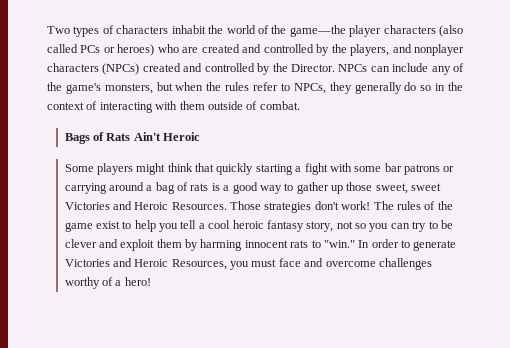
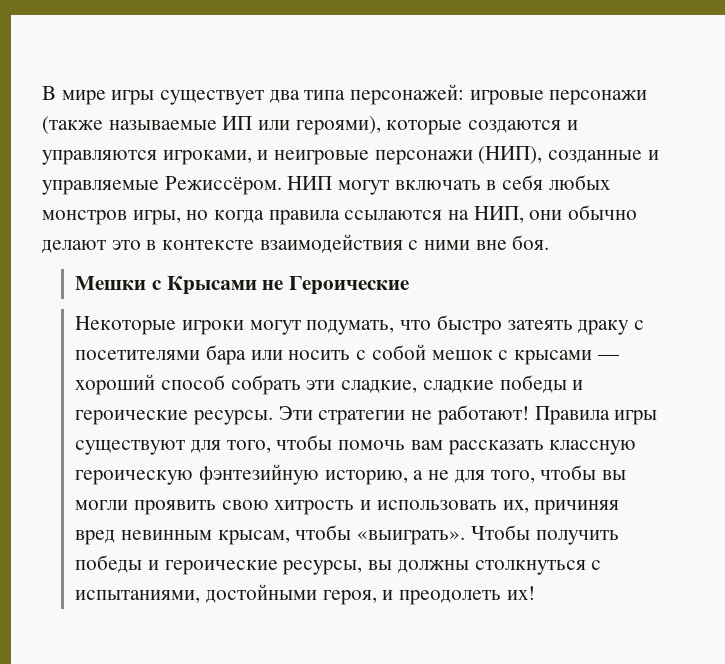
[47,25,464,37] [47,44,464,56] [47,63,465,75] [47,82,464,94] [47,101,300,113] [64,132,201,144] [64,163,455,175] [64,182,442,194] [64,201,453,213] [64,220,453,232] [64,239,457,251] [64,258,432,270] [64,277,151,289] Two types of characters inhabit the world of the game—the player characters (also called PCs or heroes) who are created and controlled by the players, and nonplayer characters (NPCs) created and controlled by the Director. NPCs can include any of the game's monsters, but when the rules refer to NPCs, they generally do so in the context of interacting with them outside of combat. // Bags of Rats Ain't Heroic // Some players might think that quickly starting a fight with some bar patrons or carrying around a bag of rats is a good way to gather up those sweet, sweet Victories and Heroic Resources. Those strategies don't work! The rules of the game exist to help you tell a cool heroic fantasy story, not so you can try to be clever and exploit them by harming innocent rats to "win." In order to generate Victories and Heroic Resources, you must face and overcome challenges worthy of a hero! -> [42,84,648,105] [42,116,578,135] [42,146,659,165] [42,175,610,195] [42,205,638,225] [42,234,550,253] [75,276,410,295] [75,315,644,335] [75,344,619,365] [75,374,584,395] [75,405,658,425] [75,435,637,455] [75,464,626,485] [75,500,620,515] [75,525,619,545] [75,555,602,575] [75,584,535,605] В мире игры существует два типа персонажей: игровые персонажи (также называемые ИП или героями), которые создаются и управляются игроками, и неигровые персонажи (НИП), созданные и управляемые Режиссёром. НИП могут включать в себя любых монстров игры, но когда правила ссылаются на НИП, они обычно делают это в контексте взаимодействия с ними вне боя. // Мешки с Крысами не Героические // Некоторые игроки могут подумать, что быстро затеять драку с посетителями бара или носить с собой мешок с крысами — хороший способ собрать эти сладкие, сладкие победы и героические ресурсы. Эти стратегии не работают! Правила игры существуют для того, чтобы помочь вам рассказать классную героическую фэнтезийную историю, а не для того, чтобы вы могли проявить свою хитрость и использовать их, причиняя вред невинным крысам, чтобы «выиграть». Чтобы получить победы и героические ресурсы, вы должны столкнуться с испытаниями, достойными героя, и преодолеть их!

